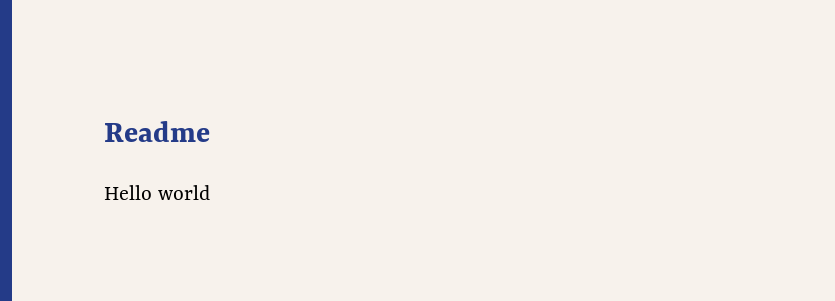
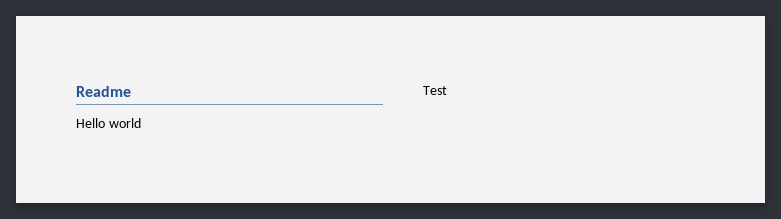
(211, 192) none -> [423,86,447,95] // Test

